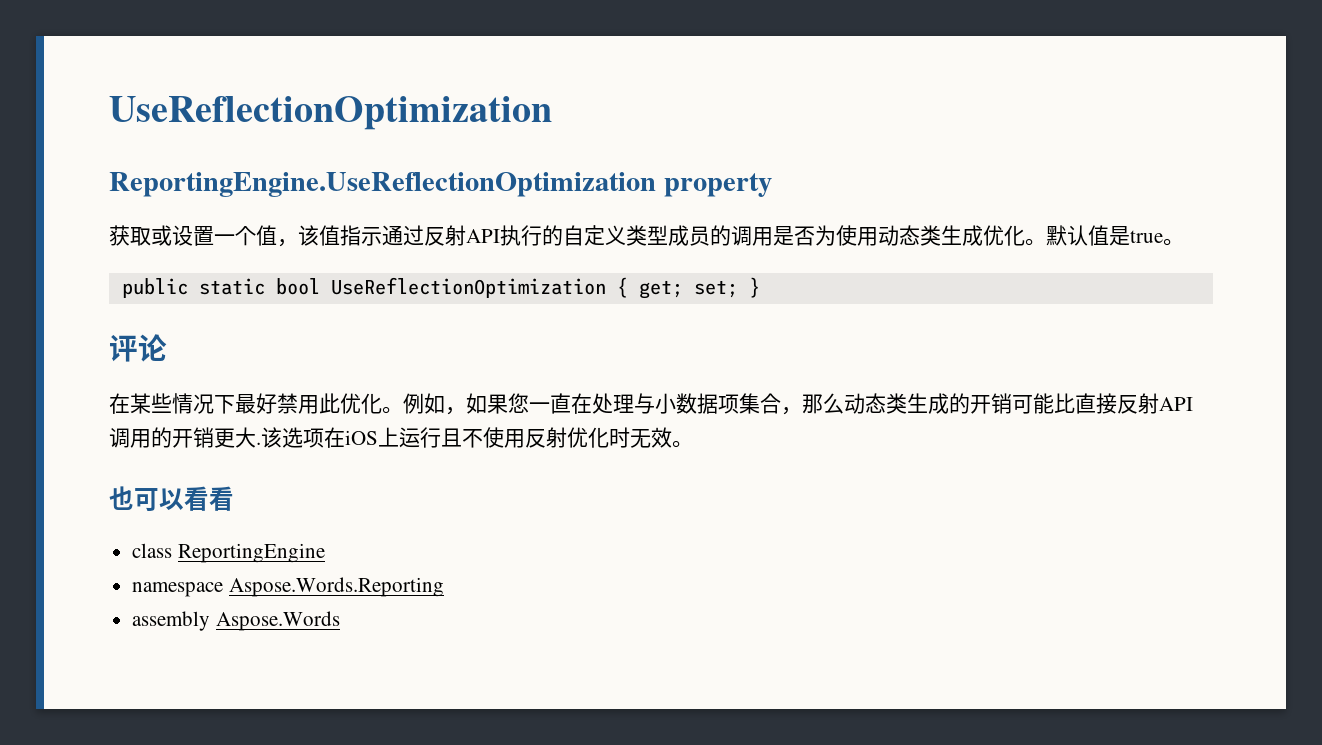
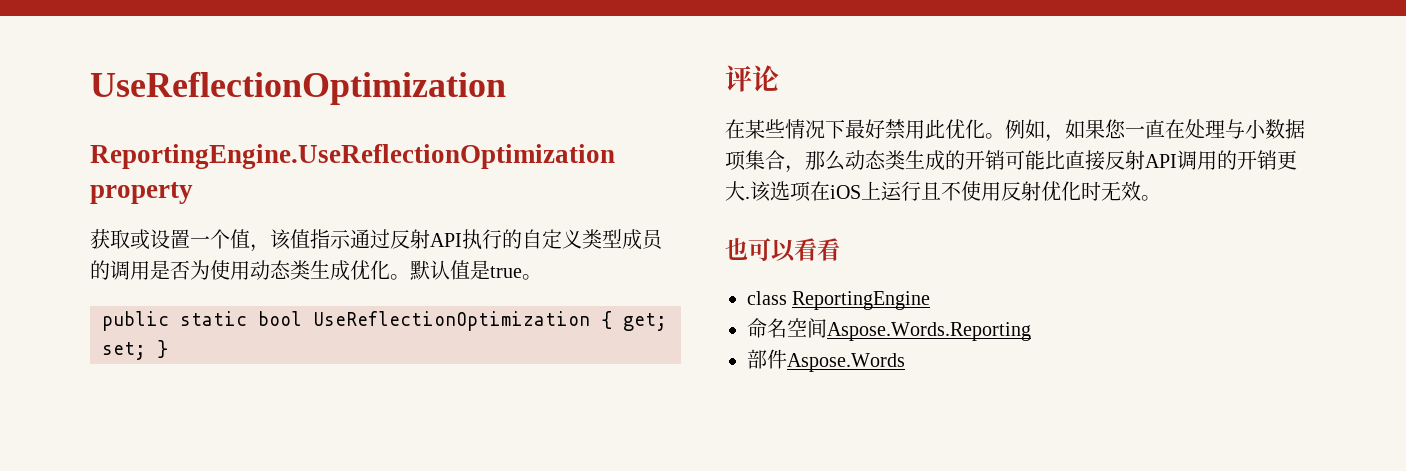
[132,582,224,597] namespace -> [747,318,827,338] 命名空间
[132,611,211,631] assembly -> [747,349,787,369] 部件

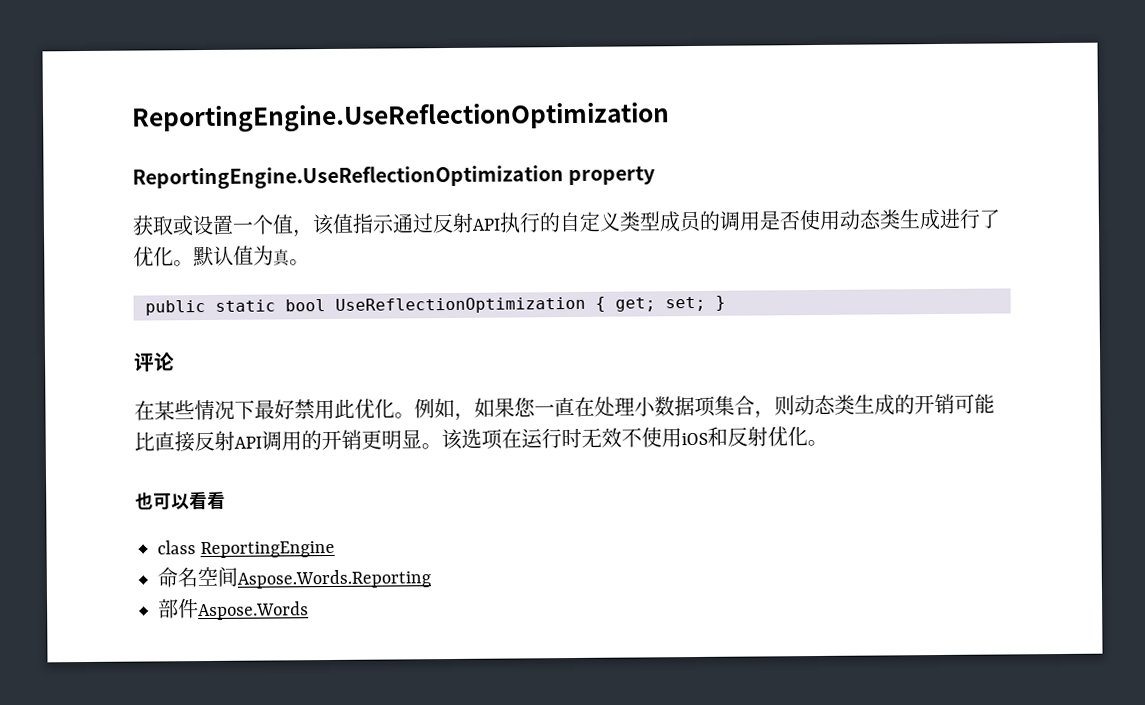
[90,72,506,105] UseReflectionOptimization -> [131,102,670,133] ReportingEngine.UseReflectionOptimization
[190,260,210,280] 为 -> (801, 220) none
(350, 270) none -> [939,208,1000,229] 进行了
[470,260,522,280] 是true -> [253,245,290,267] 为真
[1225,119,1245,139] 与 -> (635, 406) none
[805,150,845,171] 那么 -> [774,395,795,416] 则
[725,181,750,201] 大. -> [381,429,442,450] 明显。
[830,181,1001,201] iOS上运行且不使用 -> [521,426,728,449] 运行时无效不使用iOS和
[1081,181,1141,201] 时无效 -> (808, 436) none

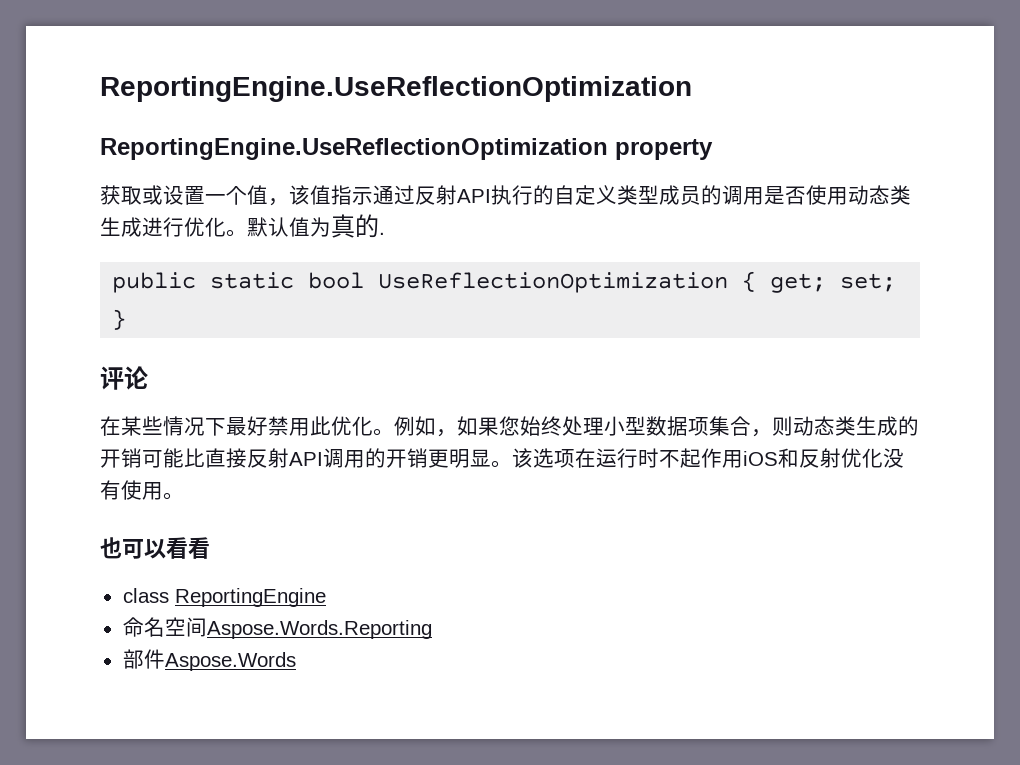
[979,209,1000,229] 了 -> (184, 227) none
[289,259,310,266] 。 -> [355,214,385,238] 的.
[534,396,656,418] 一直在处理小 -> [520,416,646,436] 始终处理小型
[581,427,662,448] 无效不使 -> [659,448,722,468] 不起作
(808, 436) none -> [883,448,904,468] [100,480,163,500] 没有使用

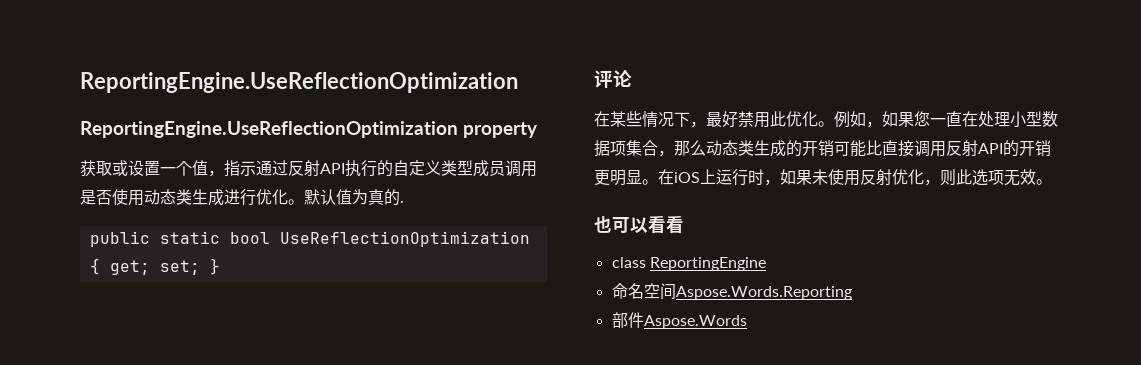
[289,185,331,205] 该值 -> (224, 173) none
[701,185,722,205] 的 -> (505, 168) none
(226, 427) none -> [690,121,706,128] ，
[520,416,562,436] 始终 -> [930,111,978,127] 一直在
[772,416,793,436] 则 -> [674,140,706,156] 那么
[247,448,365,468] 反射API调用 -> [914,140,1003,157] 调用反射API
[512,448,904,468] [100,480,163,500] 该选项在运行时不起作用iOS和反射优化没有使用 -> [658,169,1036,186] 在iOS上运行时，如果未使用反射优化，则此选项无效

